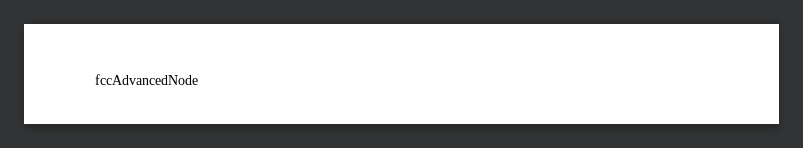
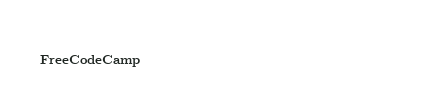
[95,74,198,85] fccAdvancedNode -> [40,55,140,67] FreeCodeCamp

